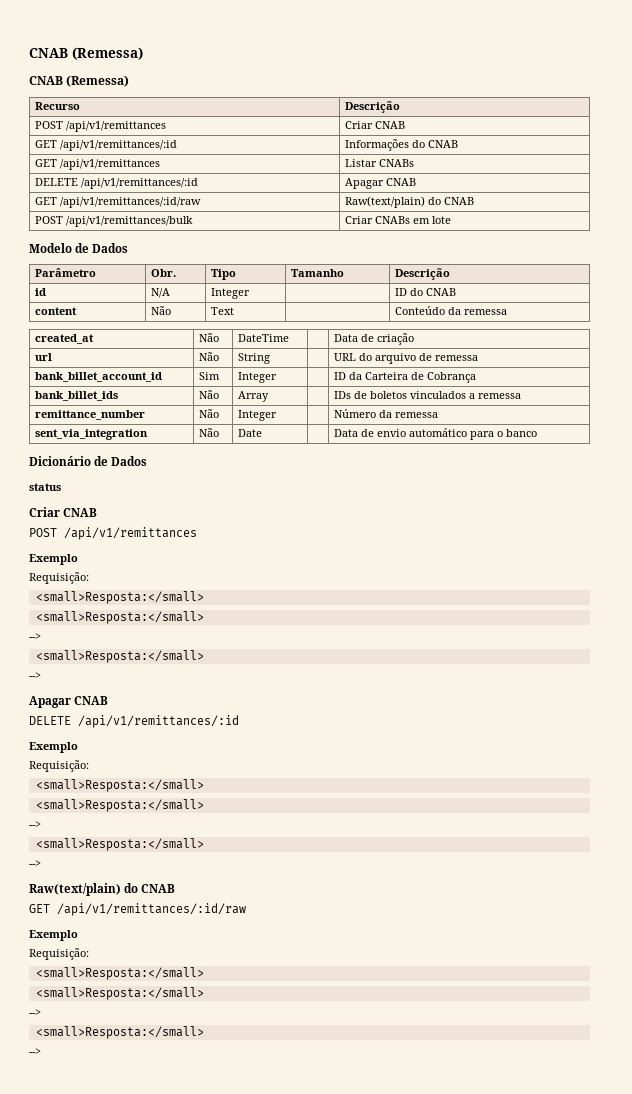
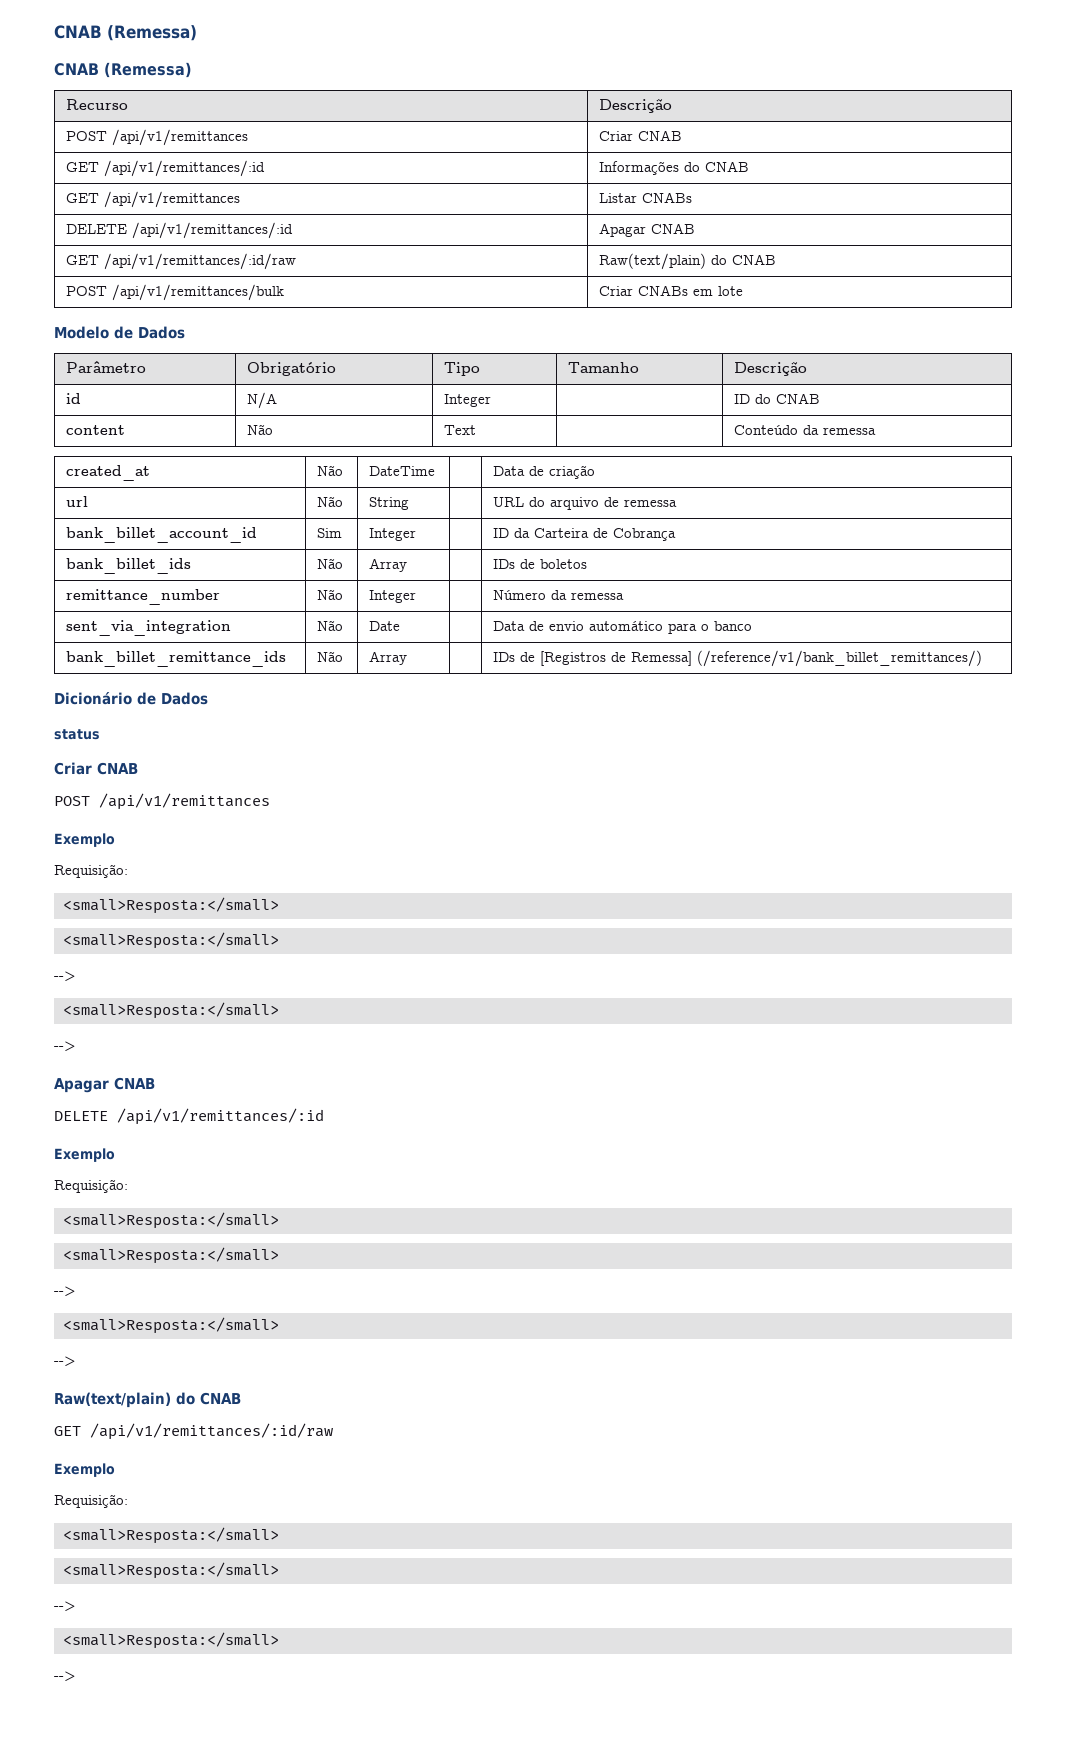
[150,269,176,277] Obr. -> [246,362,336,376] Obrigatório
[409,391,521,399] vinculados a remessa -> (587, 564) none
(537, 433) none -> [65,651,286,667] [316,651,343,662] [368,651,407,665] [492,650,982,667] // bank_billet_remittance_ids | Não | Array | | IDs de [Registros de Remessa] (/reference/v1/bank_billet_remittances/)

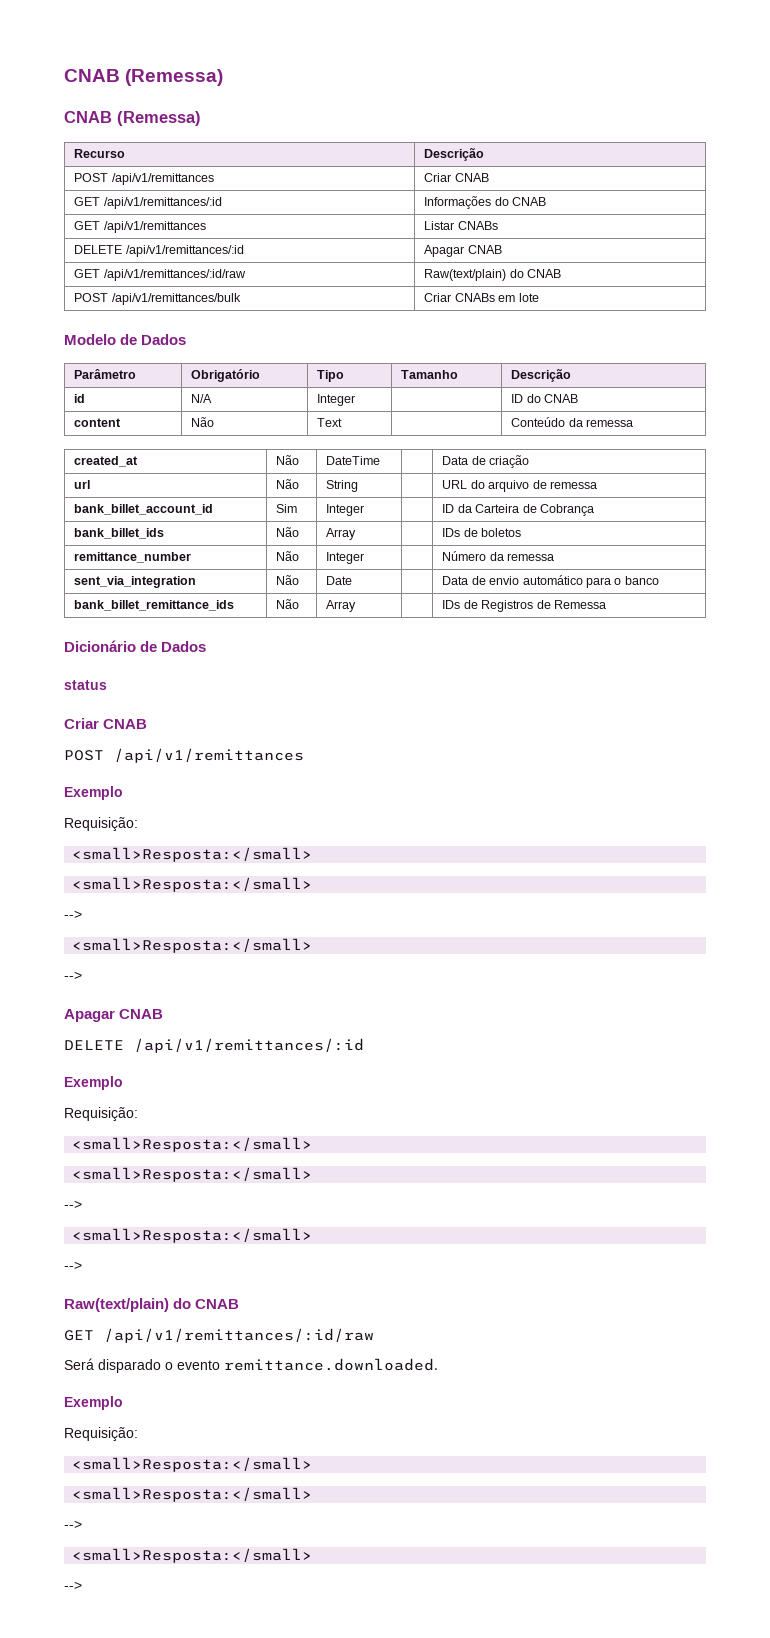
[539,650,982,667] [Registros de Remessa] (/reference/v1/bank_billet_remittances/) -> [481,600,606,612] Registros de Remessa
(333, 1431) none -> [64,1358,438,1373] // Será disparado o evento remittance.downloaded.

